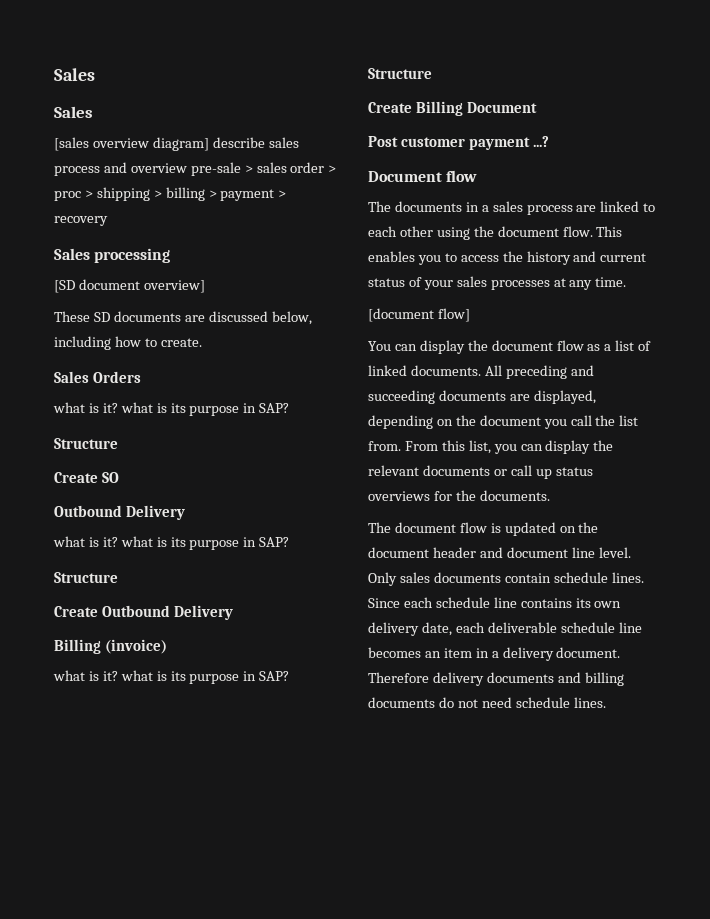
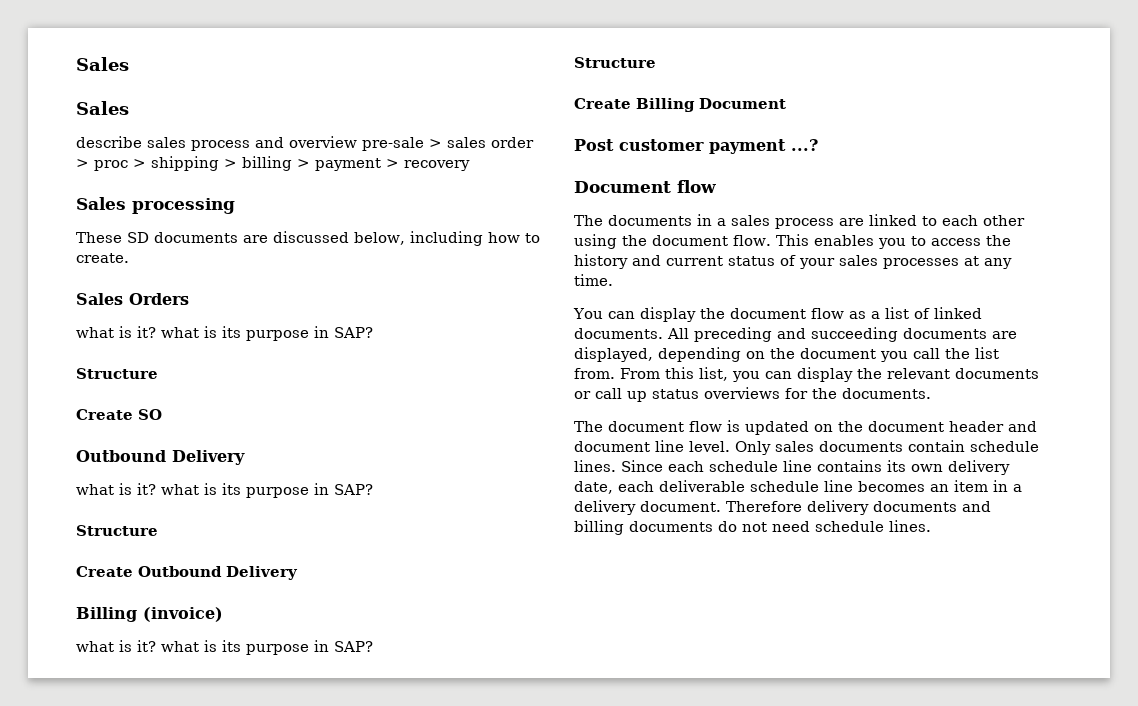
[54,137,209,151] [sales overview diagram] -> (129, 108) none
[54,279,205,293] // [SD document overview] -> (235, 206) none
[368,308,470,322] // [document flow] -> (613, 280) none

